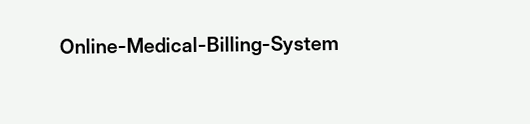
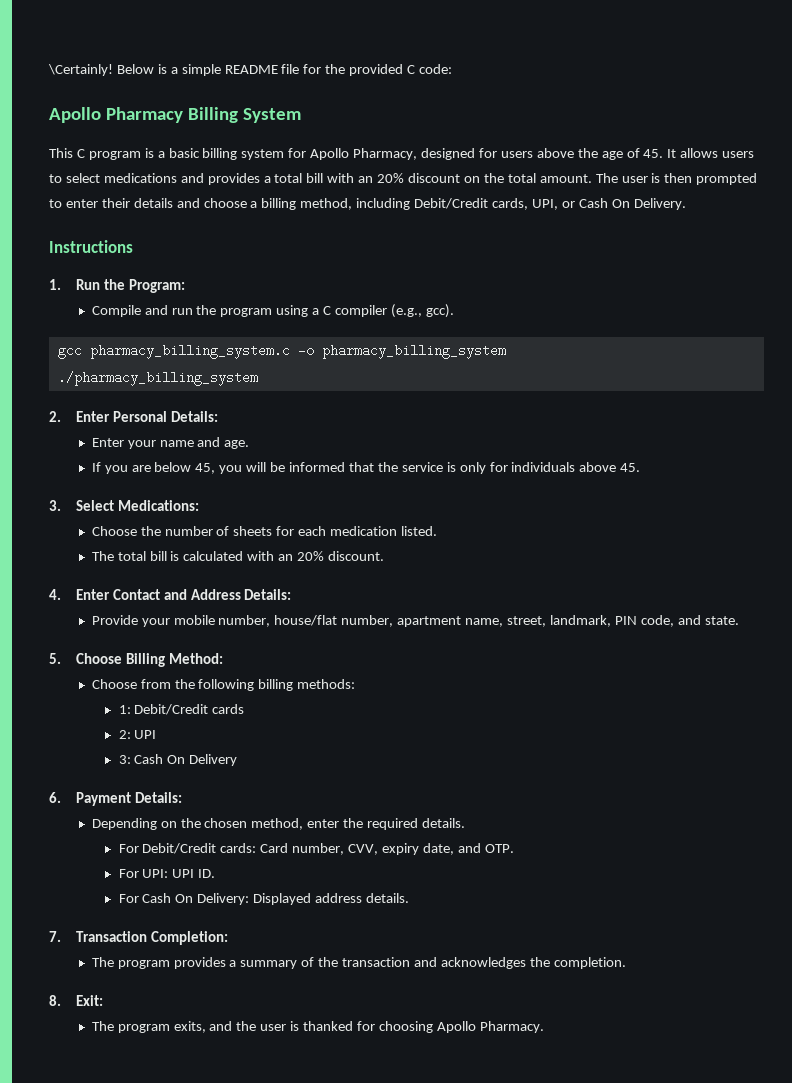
[59,34,339,58] Online-Medical-Billing-System -> [48,64,453,76] [49,107,301,123] [49,148,755,160] [49,173,758,185] [49,198,686,210] [49,240,133,253] [49,279,185,293] [91,304,454,318] [57,344,506,359] [57,371,258,386] [49,411,218,422] [91,437,250,449] [91,462,641,474] [49,500,199,511] [91,526,438,536] [91,551,385,561] [49,589,292,600] [91,615,739,627] [49,653,223,667] [91,679,356,691] [118,704,245,715] [118,730,157,739] [118,754,238,766] [49,792,182,806] [91,818,466,830] [118,843,514,855] [118,869,216,878] [118,893,410,905] [49,931,228,945] [91,957,626,969] [49,995,103,1006] [91,1021,544,1033] \Certainly! Below is a simple README file for the provided C code: // Apollo Pharmacy Billing System // This C program is a basic billing system for Apollo Pharmacy, designed for users above the age of 45. It allows users to select medications and provides a total bill with an 20% discount on the total amount. The user is then prompted to enter their details and choose a billing method, including Debit/Credit cards, UPI, or Cash On Delivery. // Instructions // 1. Run the Program: // Compile and run the program using a C compiler (e.g., gcc). // gcc pharmacy_billing_system.c -o pharmacy_billing_system // ./pharmacy_billing_system // 2. Enter Personal Details: // Enter your name and age. // If you are below 45, you will be informed that the service is only for individuals above 45. // 3. Select Medications: // Choose the number of sheets for each medication listed. // The total bill is calculated with an 20% discount. // 4. Enter Contact and Address Details: // Provide your mobile number, house/flat number, apartment name, street, landmark, PIN code, and state. // 5. Choose Billing Method: // Choose from the following billing methods: // 1: Debit/Credit cards // 2: UPI // 3: Cash On Delivery // 6. Payment Details: // Depending on the chosen method, enter the required details. // For Debit/Credit cards: Card number, CVV, expiry date, and OTP. // For UPI: UPI ID. // For Cash On Delivery: Displayed address details. // 7. Transaction Completion: // The program provides a summary of the transaction and acknowledges the completion. // 8. Exit: // The program exits, and the user is thanked for choosing Apollo Pharmacy.

